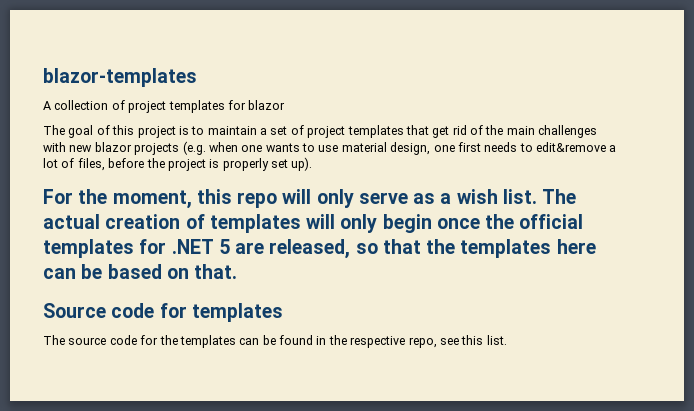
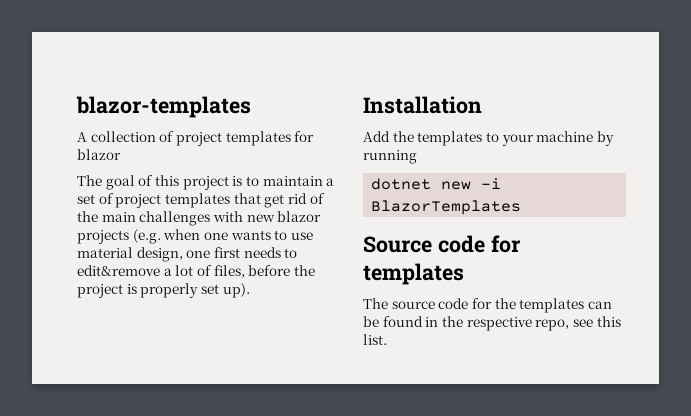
[43,189,577,209] [43,214,584,233] [43,239,596,259] [43,264,238,279] For the moment, this repo will only serve as a wish list. The actual creation of templates will only begin once the official templates for .NET 5 are released, so that the templates here can be based on that. -> [363,96,482,114] [363,131,614,146] [363,150,417,164] [371,178,502,190] [371,200,522,215] Installation // Add the templates to your machine by running // dotnet new -i BlazorTemplates

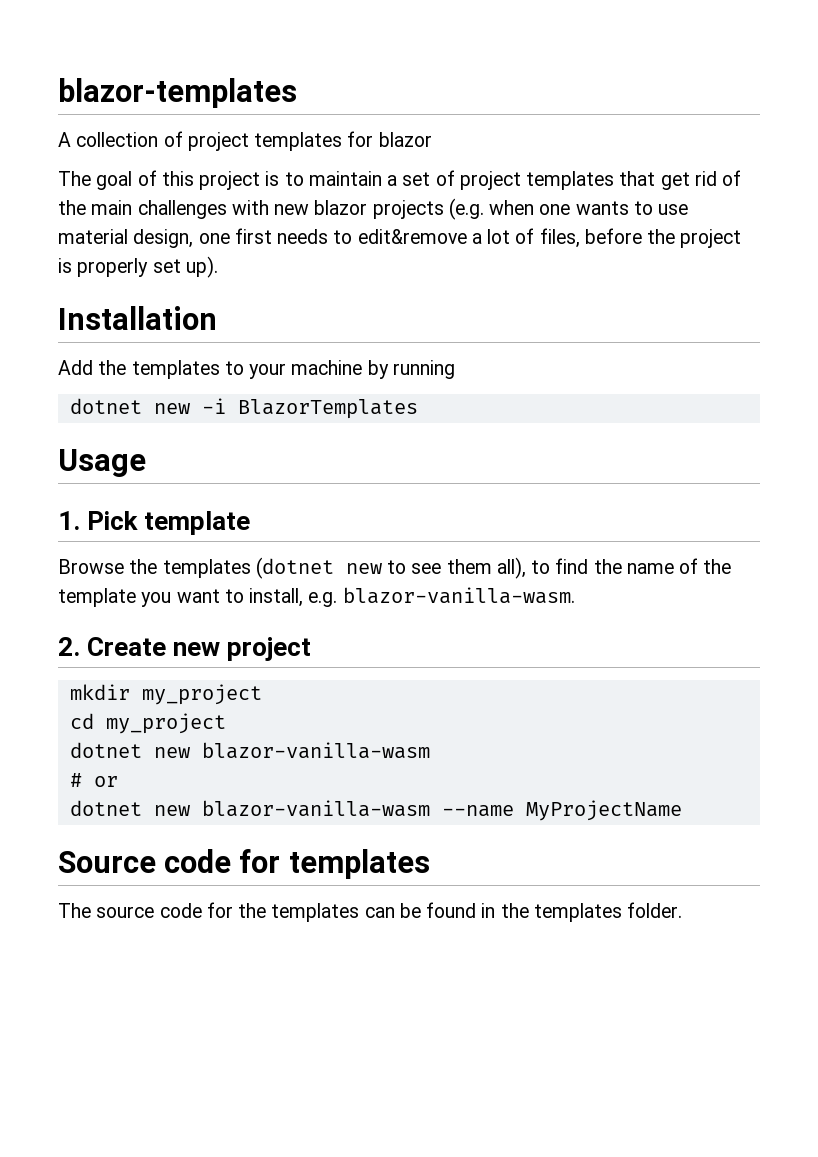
(522, 207) none -> [58,449,146,477] [58,511,251,535] [58,557,732,579] [58,587,575,607] [58,637,312,661] [69,684,262,705] [69,713,226,734] [69,742,430,759] [69,773,118,787] [69,800,682,821] // Usage // 1. Pick template // Browse the templates (dotnet new to see them all), to find the name of the template you want to install, e.g. blazor-vanilla-wasm. // 2. Create new project // mkdir my_project // cd my_project // dotnet new blazor-vanilla-wasm // # or // dotnet new blazor-vanilla-wasm --name MyProjectName
[466,316,621,331] [363,334,387,345] respective repo, see this list. -> [533,902,683,922] templates folder.

